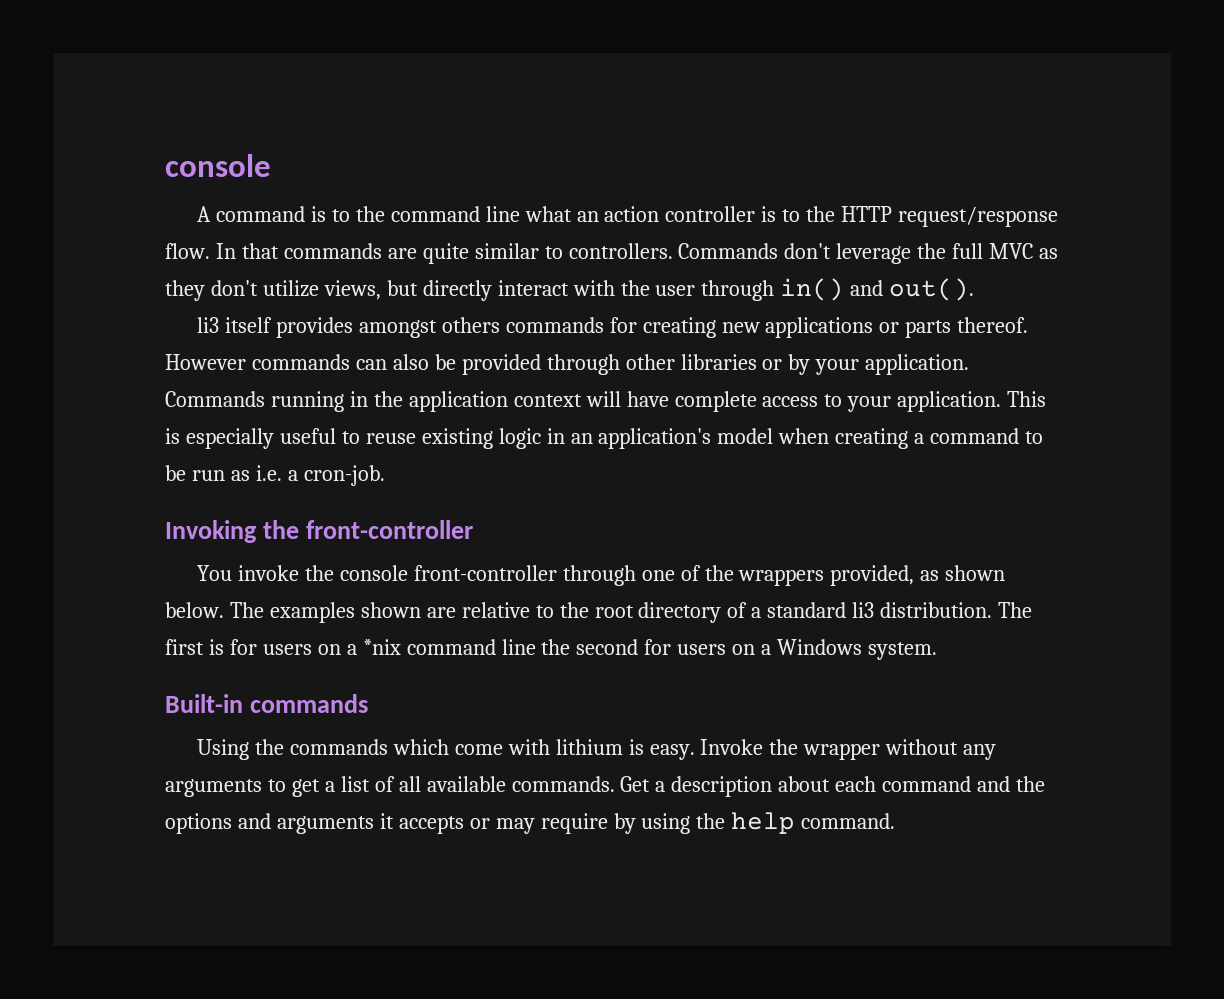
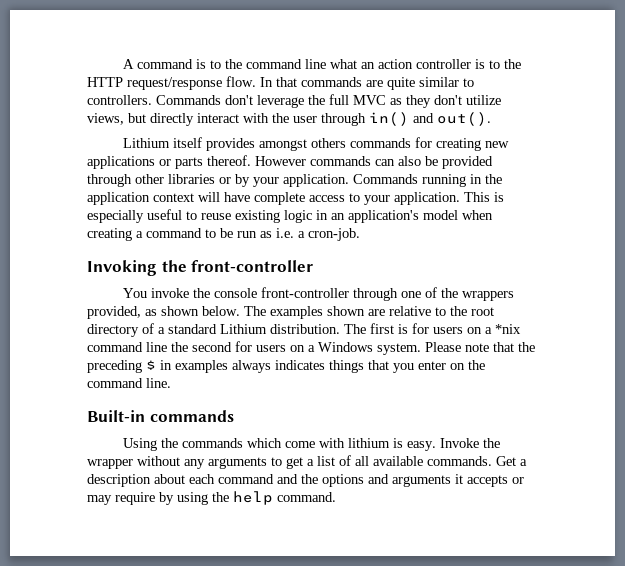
[165,154,271,177] console // -> (123, 64) none
[197,317,220,333] li3 -> [123,138,171,148] Lithium
[852,602,875,618] li3 -> [220,324,267,334] Lithium
(938, 651) none -> [425,342,535,352] [87,360,485,373] [87,378,171,388] Please note that the preceding $ in examples always indicates things that you enter on the command line.

